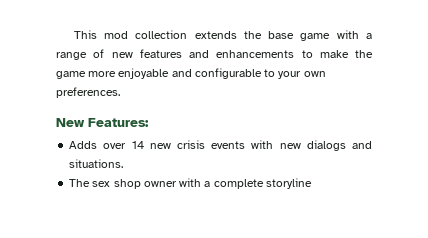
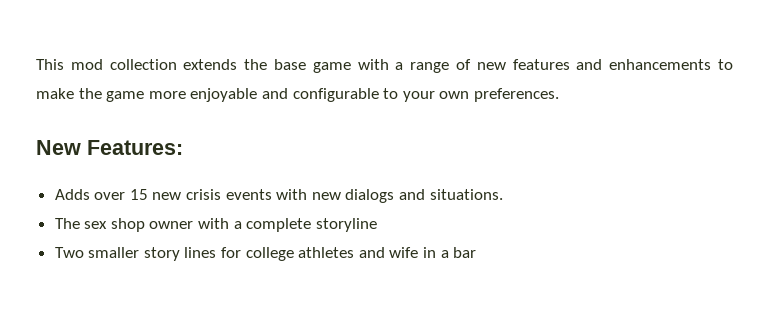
[131,141,144,149] 14 -> [129,189,148,200] 15
(312, 183) none -> [54,247,477,261] // Two smaller story lines for college athletes and wife in a bar

